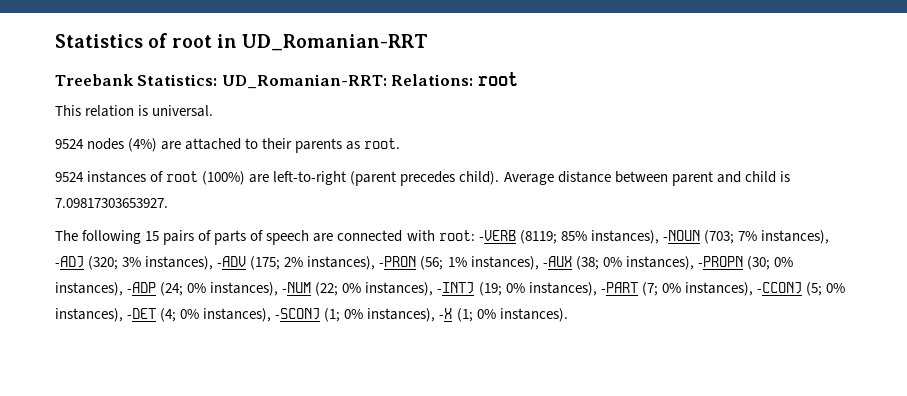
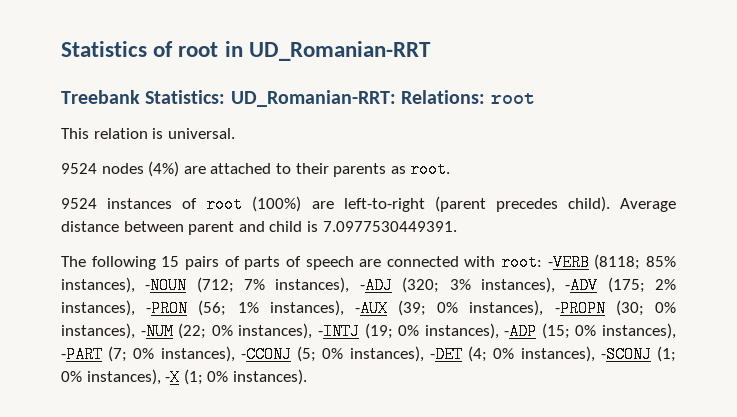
[55,198,168,208] 7.09817303653927. -> [322,221,457,232] 7.0977530449391.
[519,230,557,244] (8119; -> [594,254,641,270] (8118;
[703,230,734,244] (703; -> [196,277,234,293] (712;
[575,256,599,270] (38; -> [398,300,427,316] (39;
[127,282,279,296] -ADP (24; 0% instances), -> (135, 331) none
(597, 289) none -> [504,323,676,340] -ADP (15; 0% instances),

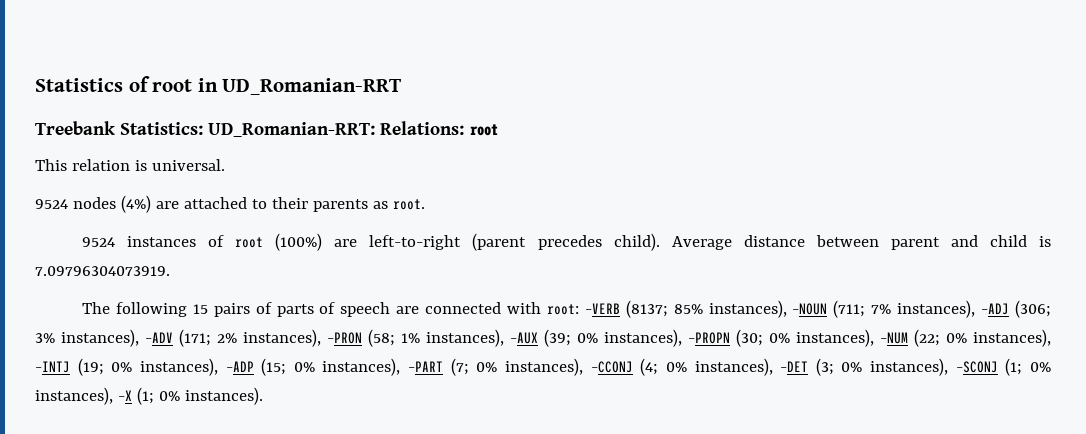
[322,221,457,232] 7.0977530449391. -> [35,266,170,276] 7.09796304073919.
[594,254,641,270] (8118; -> [625,300,668,318] (8137;
[196,277,234,293] (712; -> [833,300,866,318] (711;
[402,277,440,293] (320; -> [1014,300,1051,318] (306;
[607,277,645,293] (175; -> [179,329,211,347] (171;
[198,300,227,316] (56; -> [368,329,395,347] (58;
[297,346,317,362] (5; -> [640,358,659,376] (4;
[468,346,488,362] (4; -> [815,358,834,376] (3;

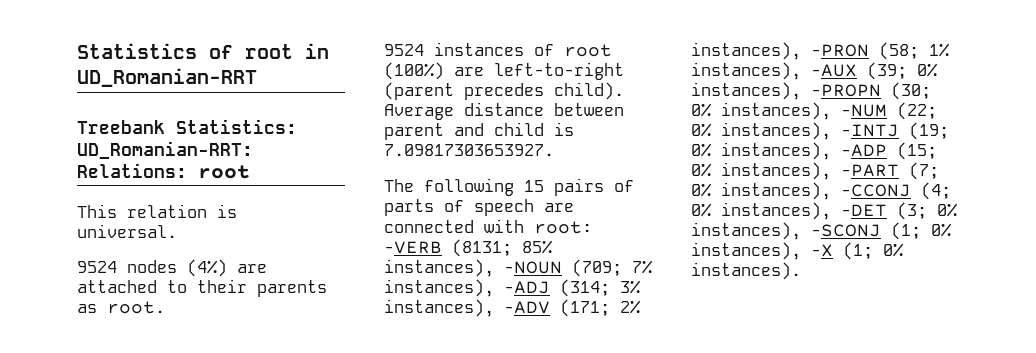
[35,266,170,276] 7.09796304073919. -> [384,144,554,156] 7.09817303653927.
[625,300,668,318] (8137; -> [452,239,512,257] (8131;
[833,300,866,318] (711; -> [572,259,622,277] (709;
[1014,300,1051,318] (306; -> [560,279,610,297] (314;

